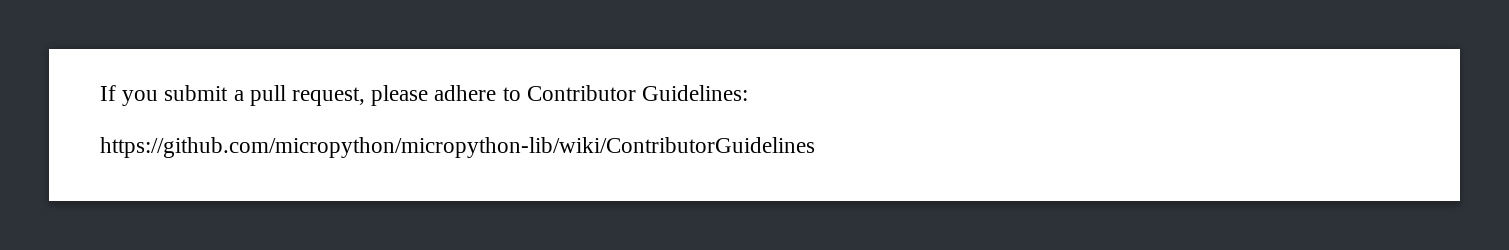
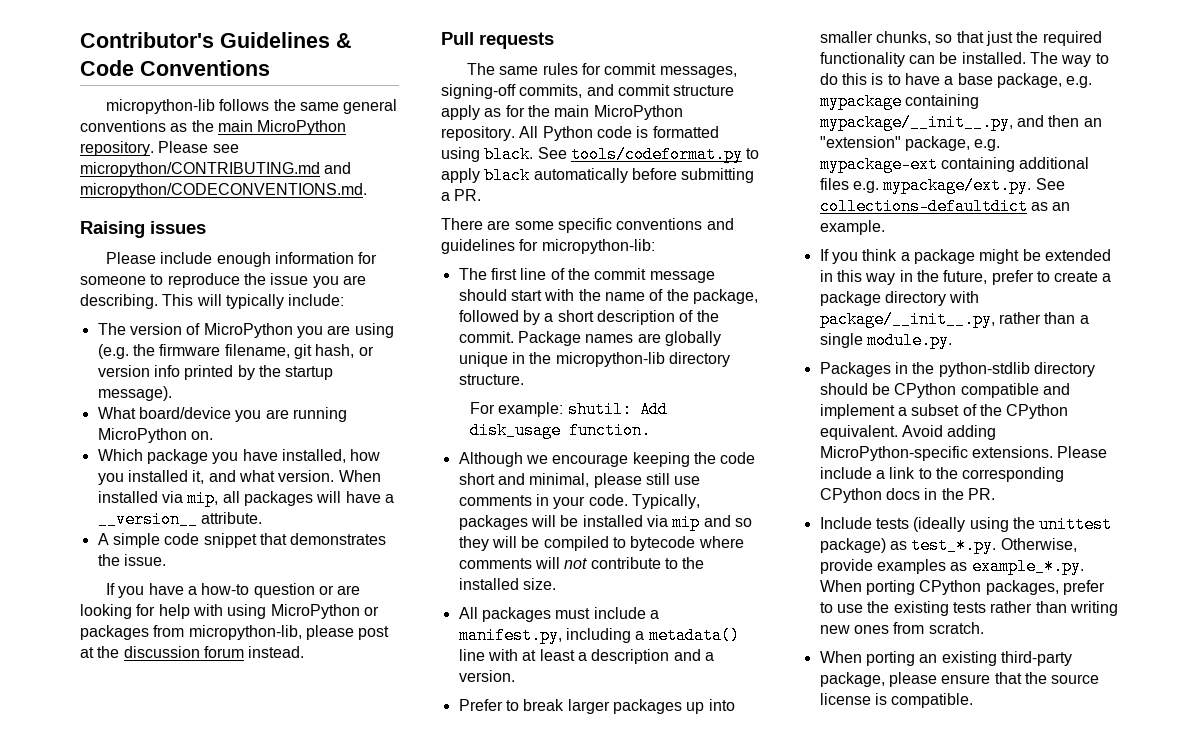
[100,85,749,106] [100,137,815,158] If you submit a pull request, please adhere to Contributor Guidelines: // https://github.com/micropython/micropython-lib/wiki/ContributorGuidelines -> [80,32,352,48] [80,60,270,76] [105,99,398,114] [80,120,347,135] [80,141,239,156] [80,162,352,177] [80,183,367,198] [80,221,206,238] [105,252,378,267] [80,273,366,288] [80,294,345,309] [97,323,394,338] [97,344,374,359] [97,365,334,380] [97,386,172,401] [97,407,347,422] [97,428,213,443] [97,449,381,464] [97,470,381,485] [97,490,394,507] [97,511,262,528] [97,533,387,548] [97,554,166,566] [105,583,361,598] [80,604,379,619] [80,625,390,640] [80,646,305,658] [441,32,554,49] [466,63,737,78] [441,84,735,99] [441,105,683,120] [441,126,719,141] [441,146,760,163] [441,167,755,184] [441,189,482,201] [441,218,734,233] [441,239,655,254] [458,268,715,283] [458,289,758,304] [458,310,719,325] [458,331,721,346] [458,352,730,367] [458,374,524,385] [470,401,668,418] [470,422,652,439] [458,452,756,467] [458,473,701,488] [458,494,700,509] [458,514,752,531] [458,536,744,551] [458,557,705,569] [458,578,556,590] [458,607,659,622] [458,627,740,644] [458,649,714,664] [458,670,515,682] [458,699,735,714] [819,31,1102,46] [819,52,1109,67] [819,73,1093,88] [819,93,979,110] [819,114,1102,131] [819,136,1001,151] [819,156,1090,173] [819,177,1065,194] [819,198,1071,215] [819,220,885,235] [819,249,1111,264] [819,270,1112,285] [819,291,980,306] [819,311,1089,328] [819,332,952,349] [819,362,1095,377] [819,383,1070,398] [819,404,1069,419] [819,425,997,440] [819,446,1108,461] [819,467,1065,482] [819,488,995,503] [819,516,1113,533] [819,537,1077,554] [819,558,1084,575] [819,580,1105,595] [819,601,1118,616] [819,622,984,634] [819,651,1072,666] [819,672,1100,687] [819,693,974,708] Contributor's Guidelines & Code Conventions // micropython-lib follows the same general conventions as the main MicroPython repository. Please see micropython/CONTRIBUTING.md and micropython/CODECONVENTIONS.md. // Raising issues // Please include enough information for someone to reproduce the issue you are describing. This will typically include: // The version of MicroPython you are using (e.g. the firmware filename, git hash, or version info printed by the startup message). // What board/device you are running MicroPython on. // Which package you have installed, how you installed it, and what version. When installed via mip, all packages will have a __version__ attribute. // A simple code snippet that demonstrates the issue. // If you have a how-to question or are looking for help with using MicroPython or packages from micropython-lib, please post at the discussion forum instead. // Pull requests // The same rules for commit messages, signing-off commits, and commit structure apply as for the main MicroPython repository. All Python code is formatted using black. See tools/codeformat.py to apply black automatically before submitting a PR. // There are some specific conventions and guidelines for micropython-lib: // The first line of the commit message should start with the name of the package, followed by a short description of the commit. Package names are globally unique in the micropython-lib directory structure. // For example: shutil: Add disk_usage function. // Although we encourage keeping the code short and minimal, please still use comments in your code. Typically, packages will be installed via mip and so they will be compiled to bytecode where comments will not contribute to the installed size. // All packages must include a manifest.py, including a metadata() line with at least a description and a version. // Prefer to break larger packages up into smaller chunks, so that just the required functionality can be installed. The way to do this is to have a base package, e.g. mypackage containing mypackage/__init__.py, and then an "extension" package, e.g. mypackage-ext containing additional files e.g. mypackage/ext.py. See collections-defaultdict as an example. // If you think a package might be extended in this way in the future, prefer to create a package directory with package/__init__.py, rather than a single module.py. // Packages in the python-stdlib directory should be CPython compatible and implement a subset of the CPython equivalent. Avoid adding MicroPython-specific extensions. Please include a link to the corresponding CPython docs in the PR. // Include tests (ideally using the unittest package) as test_*.py. Otherwise, provide examples as example_*.py. When porting CPython packages, prefer to use the existing tests rather than writing new ones from scratch. // When porting an existing third-party package, please ensure that the source license is compatible.

